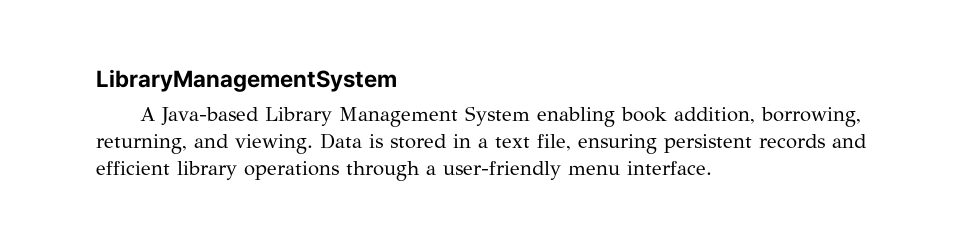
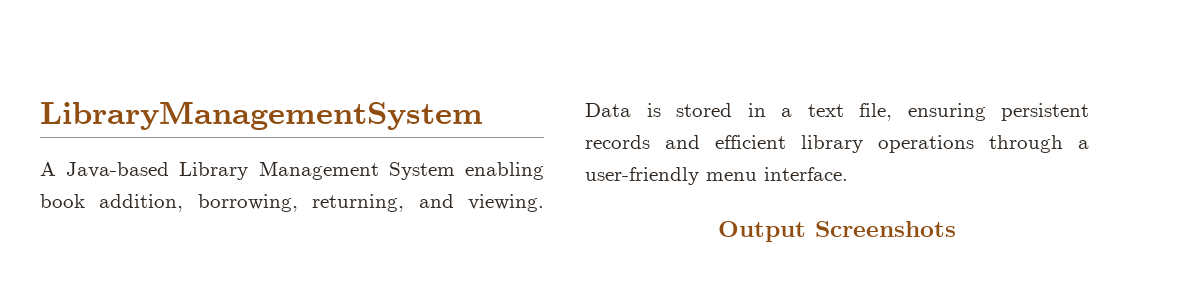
(712, 168) none -> [718,221,956,242] // Output Screenshots

